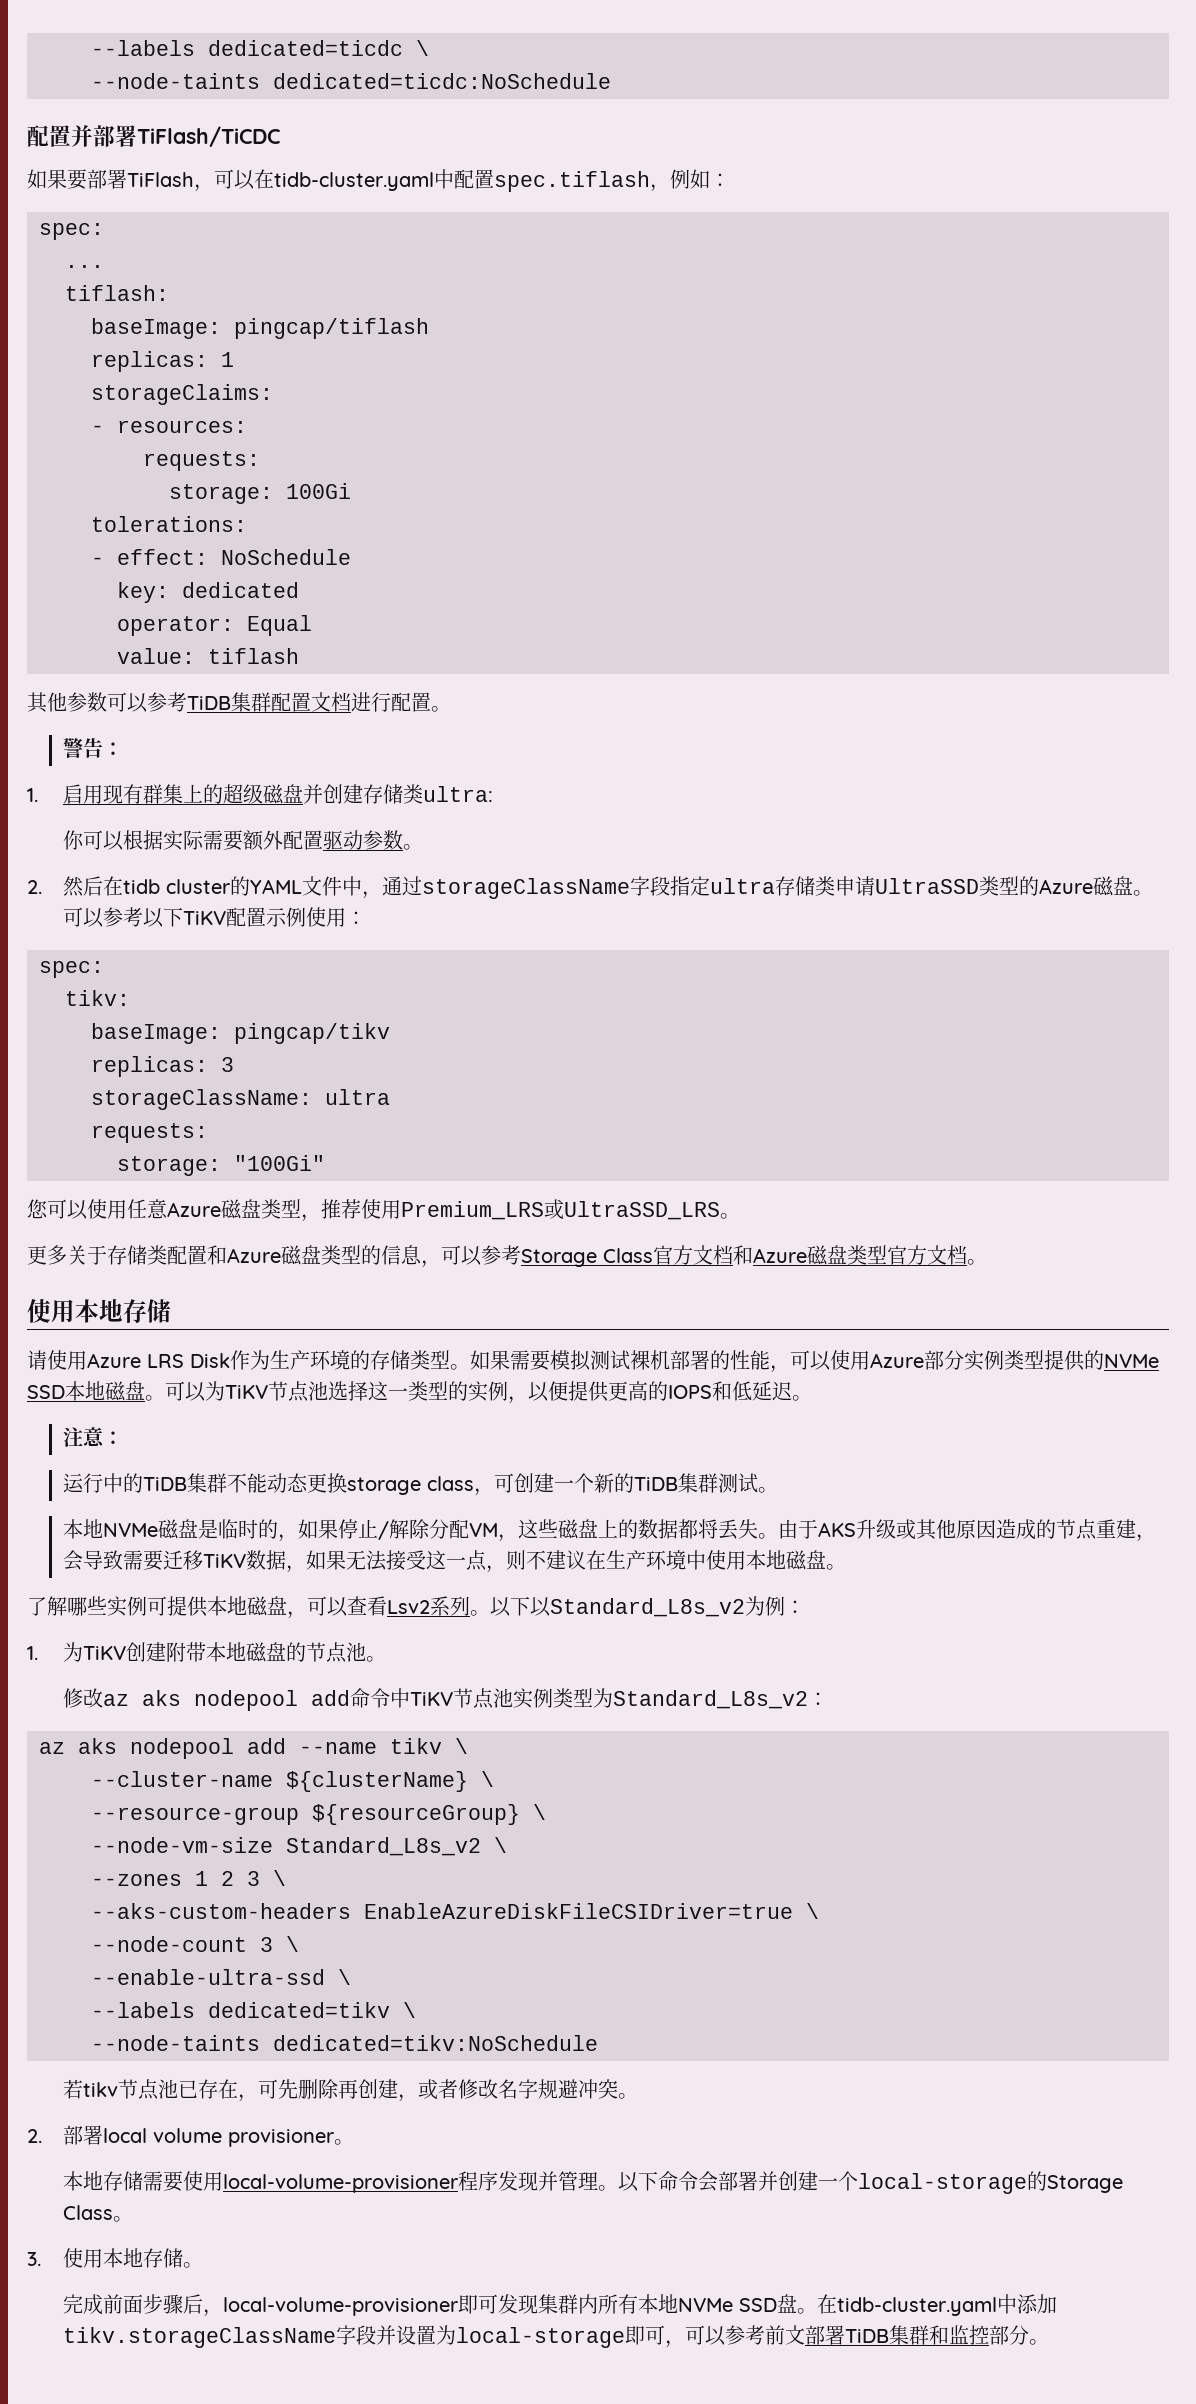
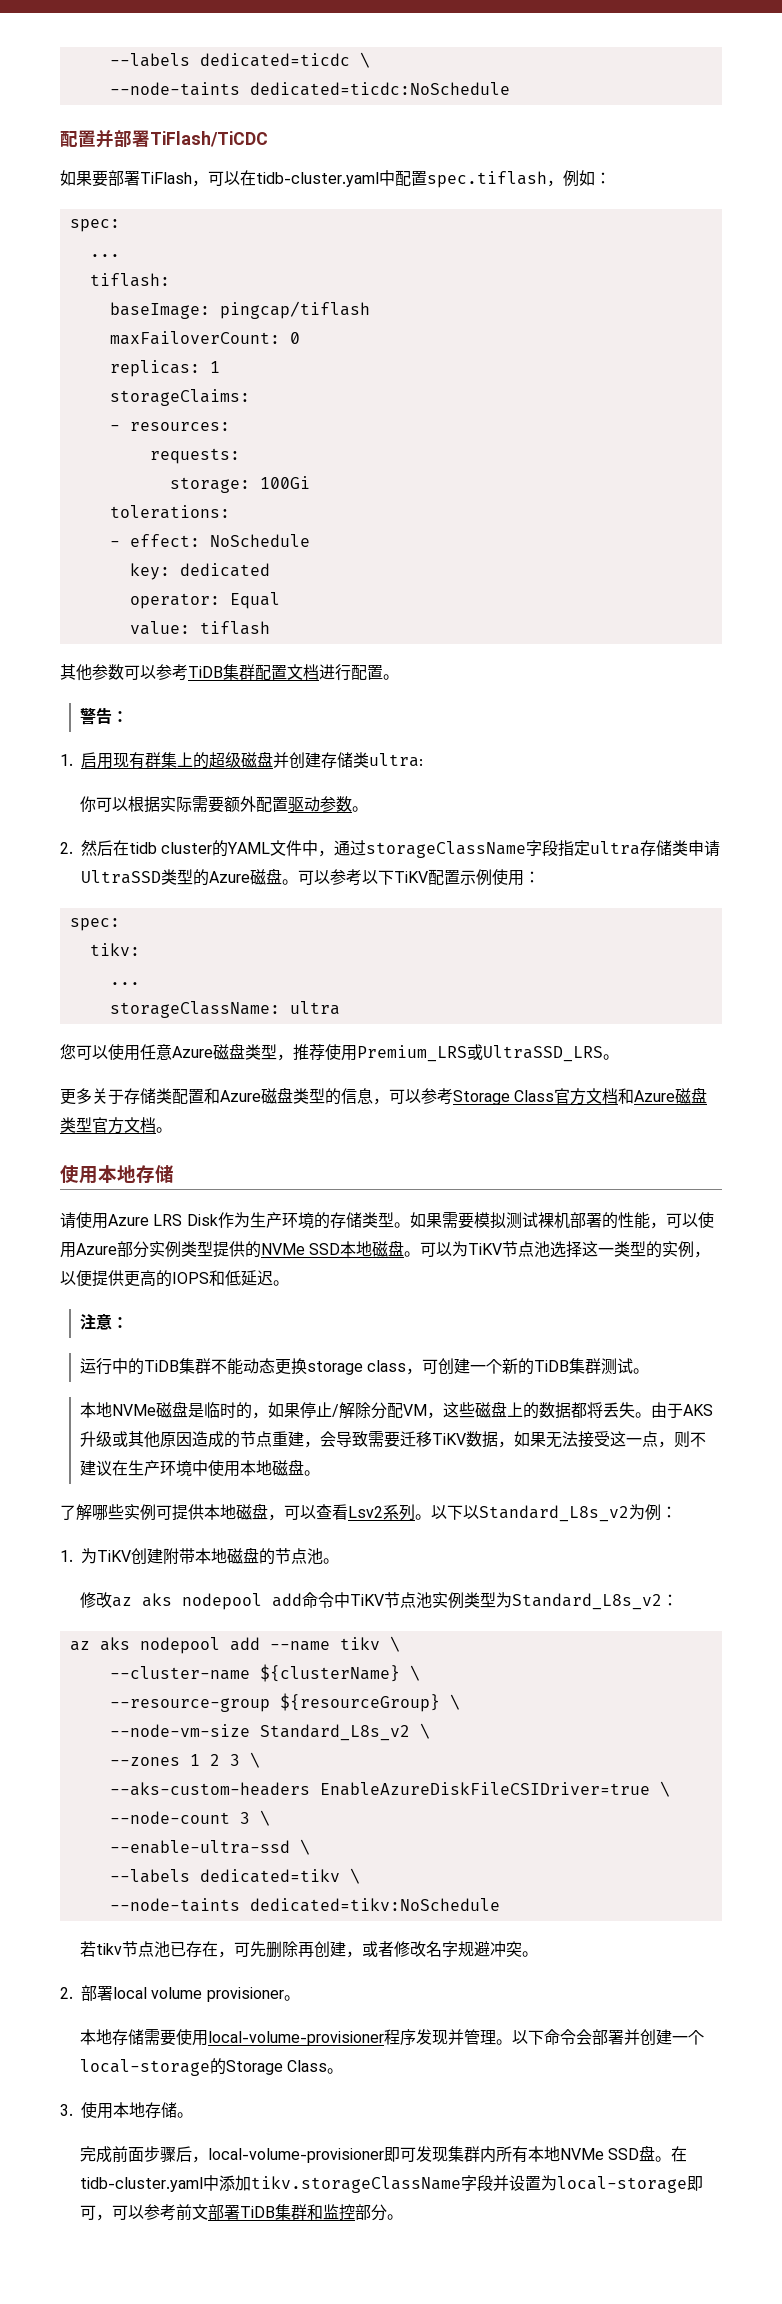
(429, 328) none -> [109,331,300,345] // maxFailoverCount: 0
[91,1023,390,1044] [91,1056,234,1077] baseImage: pingcap/tikv // replicas: 3 -> [109,982,140,985] ...
[91,1123,208,1143] [117,1155,325,1176] // requests: // storage: "100Gi" -> (340, 1008) none

